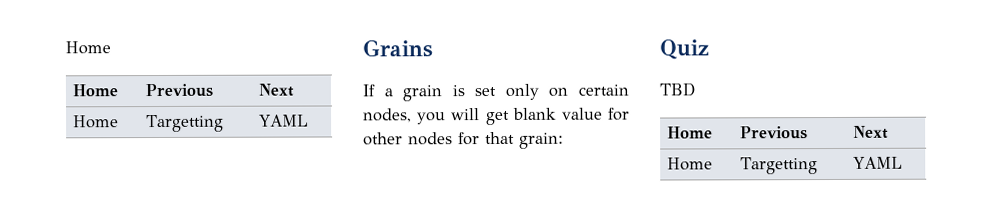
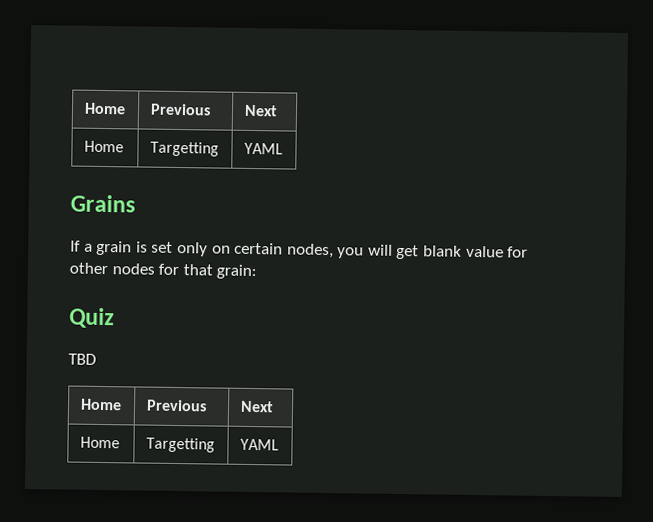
[65,41,111,55] [72,84,119,97] Home // Home -> [83,102,126,115] Home

